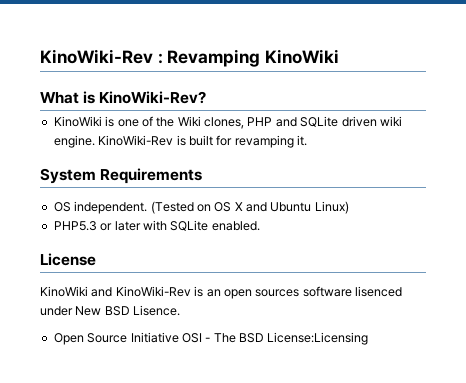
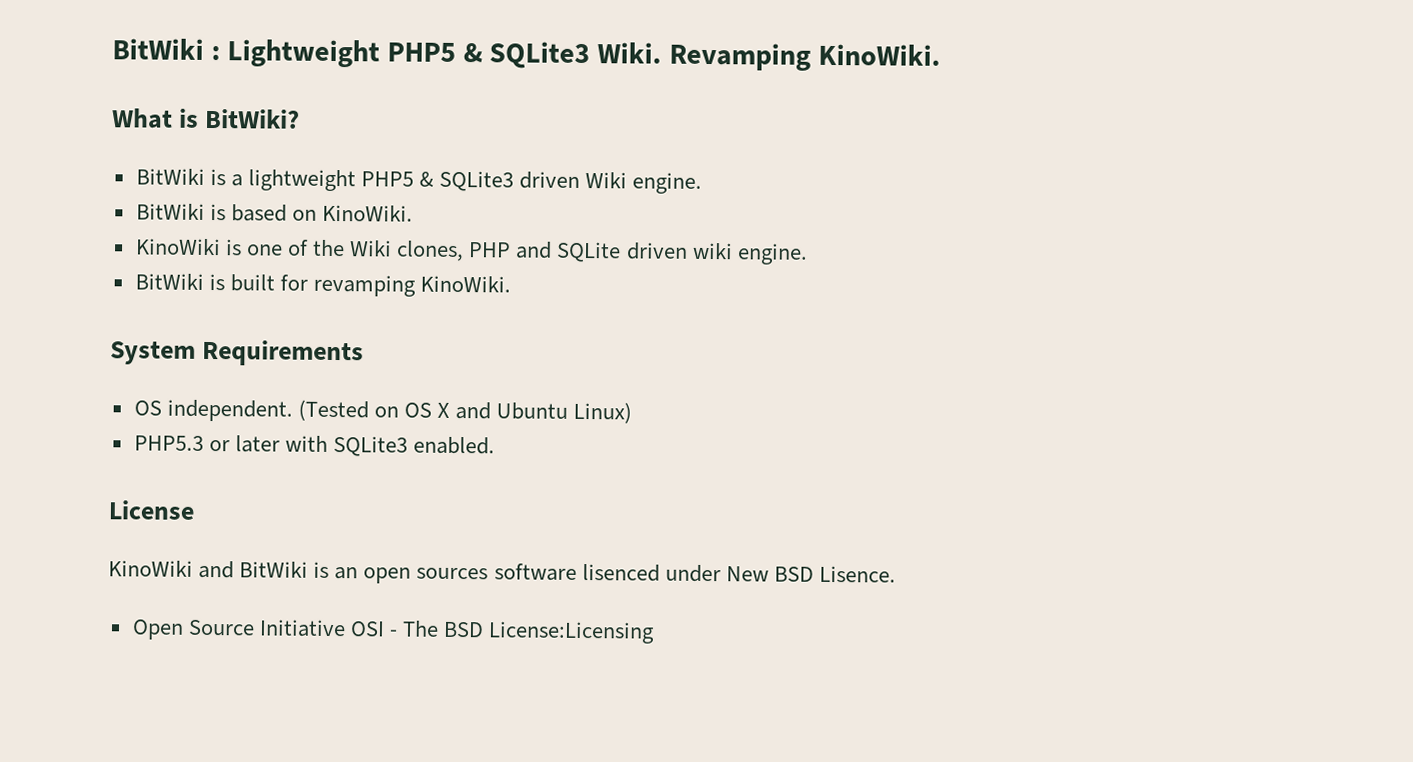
[40,49,340,67] [40,91,207,104] KinoWiki-Rev : Revamping KinoWiki // What is KinoWiki-Rev? -> [112,38,941,71] [112,108,301,129] [135,168,703,194] [135,203,414,222] BitWiki : Lightweight PHP5 & SQLite3 Wiki. Revamping KinoWiki. // What is BitWiki? // BitWiki is a lightweight PHP5 & SQLite3 driven Wiki engine. // BitWiki is based on KinoWiki.
[98,135,174,146] KinoWiki-Rev -> [134,273,204,290] // BitWiki
[297,135,307,146] it. -> [420,275,512,293] KinoWiki.
[170,220,209,231] SQLite -> [333,436,409,457] SQLite3
[115,286,191,297] KinoWiki-Rev -> [239,561,309,578] BitWiki

